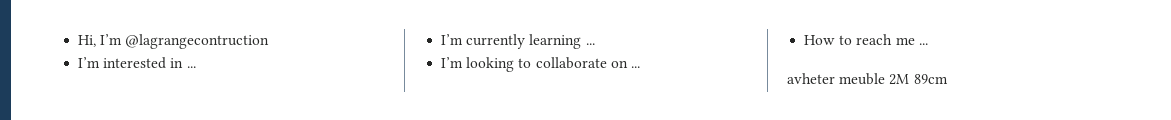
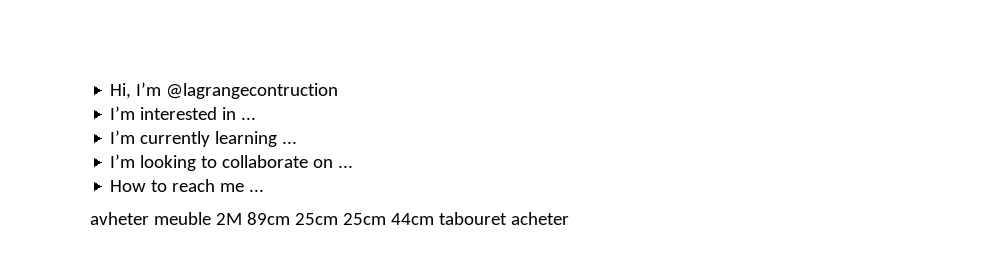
(948, 79) none -> [294,212,569,225] 25cm 25cm 44cm tabouret acheter

